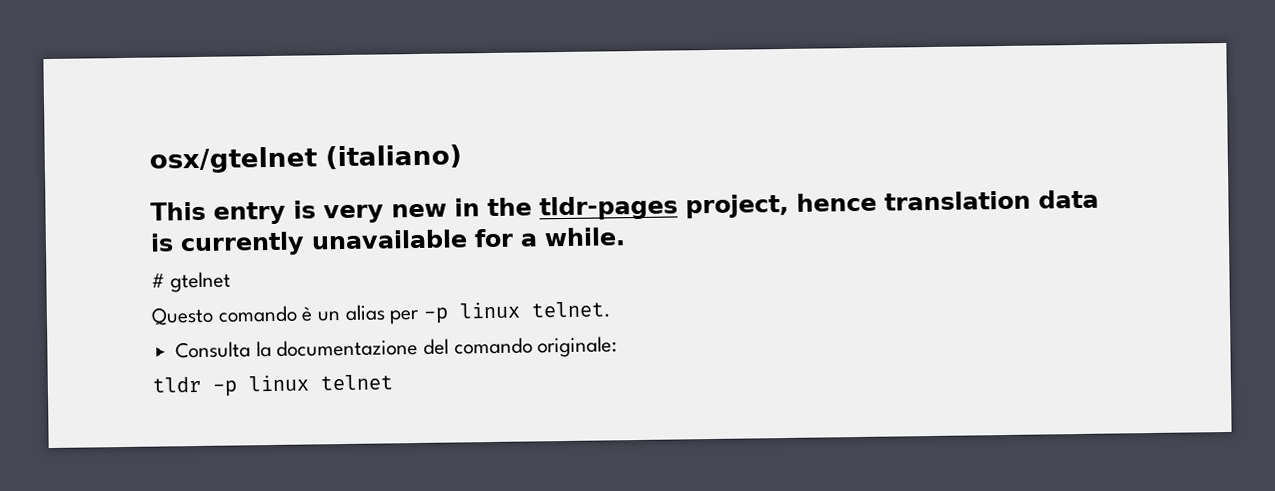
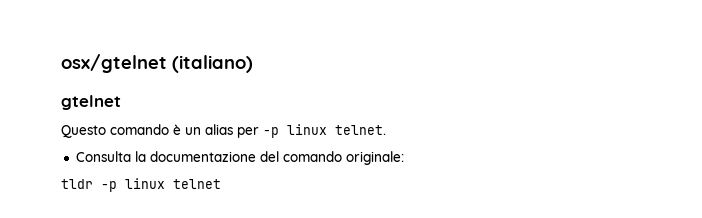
[150,189,1099,225] [150,227,625,257] [151,273,165,288] This entry is very new in the tldr-pages project, hence translation data is currently unavailable for a while. // # -> (253, 64) none

